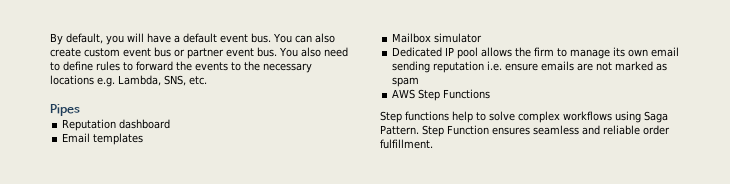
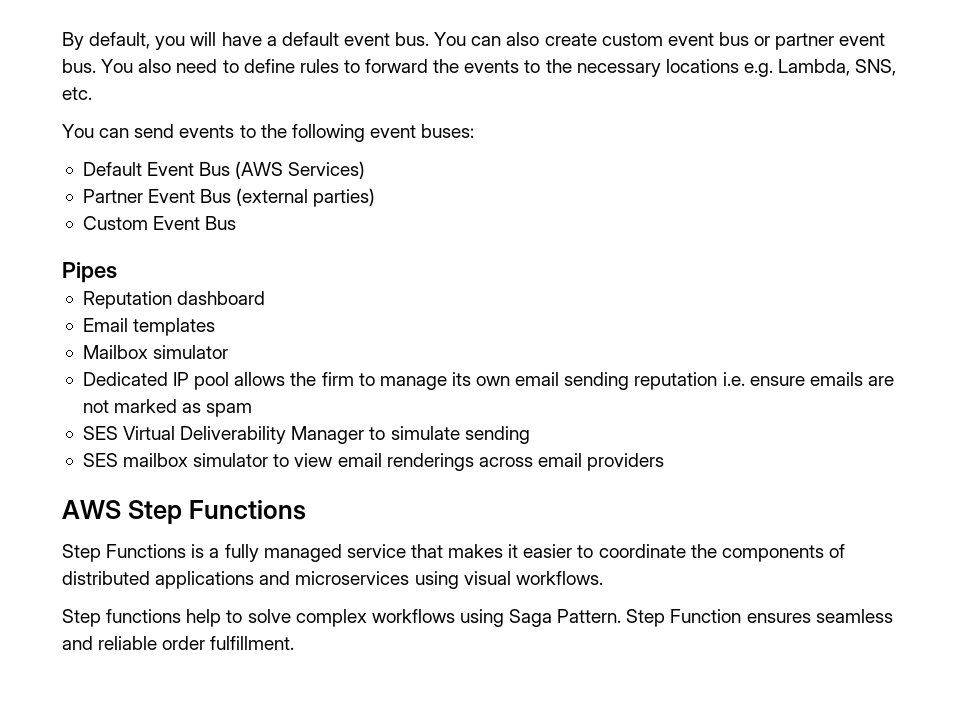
(207, 80) none -> [62,124,475,142] [82,161,366,179] [82,188,376,207] [82,216,237,230] // You can send events to the following event buses: // Default Event Bus (AWS Services) // Partner Event Bus (external parties) // Custom Event Bus
[392,89,491,101] AWS Step Functions -> [82,426,530,444] [82,453,665,471] [62,500,306,524] [62,544,845,562] [62,571,603,589] SES Virtual Deliverability Manager to simulate sending // SES mailbox simulator to view email renderings across email providers // AWS Step Functions // Step Functions is a fully managed service that makes it easier to coordinate the components of distributed applications and microservices using visual workflows.

